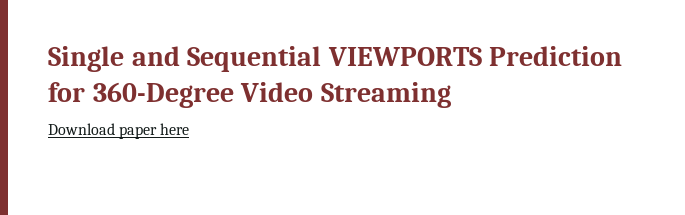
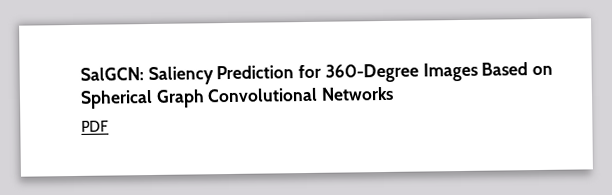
[48,46,623,72] [48,82,451,108] [48,123,190,139] Single and Sequential VIEWPORTS Prediction for 360-Degree Video Streaming // Download paper here -> [80,62,554,86] [80,86,395,109] [81,120,109,132] SalGCN: Saliency Prediction for 360-Degree Images Based on Spherical Graph Convolutional Networks // PDF

